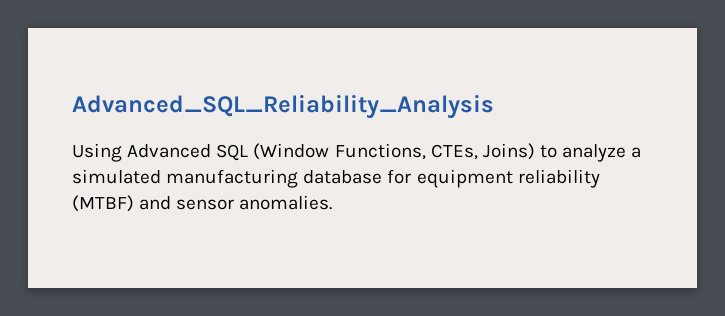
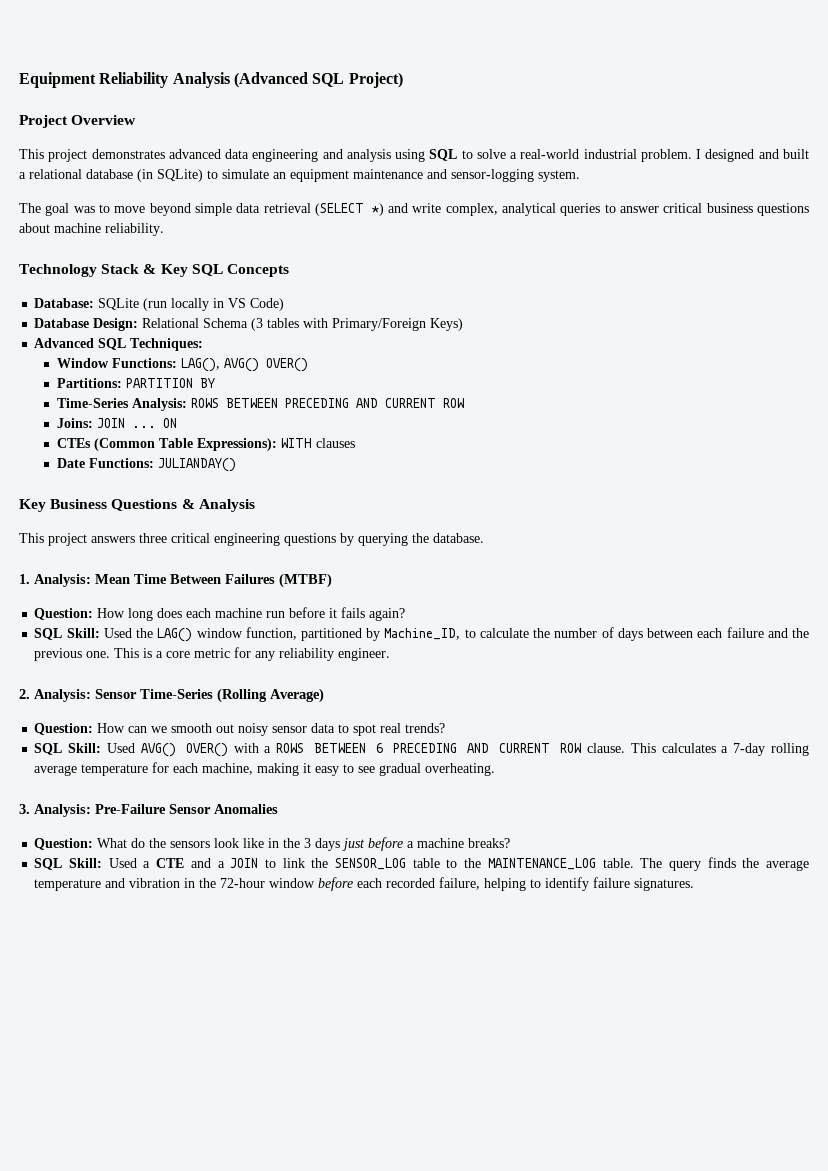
[72,94,494,119] [72,143,642,162] [72,169,600,188] [72,195,333,212] Advanced_SQL_Reliability_Analysis // Using Advanced SQL (Window Functions, CTEs, Joins) to analyze a simulated manufacturing database for equipment reliability (MTBF) and sensor anomalies. -> [19,72,403,88] [19,115,137,128] [19,149,810,162] [19,169,580,182] [19,203,810,216] [19,223,164,236] [19,264,289,277] [34,298,285,311] [34,318,464,331] [34,338,204,351] [56,358,308,372] [56,378,215,388] [56,398,464,411] [56,418,177,428] [56,438,355,451] [56,458,236,472] [19,499,255,512] [19,533,484,546] [19,573,332,588] [34,607,406,621] [34,627,810,642] [34,647,391,661] [19,688,324,703] [34,723,446,736] [34,743,810,757] [34,762,496,776] [19,804,278,817] [34,837,511,851] [34,857,809,871] [34,877,695,891] Equipment Reliability Analysis (Advanced SQL Project) // Project Overview // This project demonstrates advanced data engineering and analysis using SQL to solve a real-world industrial problem. I designed and built a relational database (in SQLite) to simulate an equipment maintenance and sensor-logging system. // The goal was to move beyond simple data retrieval (SELECT *) and write complex, analytical queries to answer critical business questions about machine reliability. // Technology Stack & Key SQL Concepts // Database: SQLite (run locally in VS Code) // Database Design: Relational Schema (3 tables with Primary/Foreign Keys) // Advanced SQL Techniques: // Window Functions: LAG(), AVG() OVER() // Partitions: PARTITION BY // Time-Series Analysis: ROWS BETWEEN PRECEDING AND CURRENT ROW // Joins: JOIN ... ON // CTEs (Common Table Expressions): WITH clauses // Date Functions: JULIANDAY() // Key Business Questions & Analysis // This project answers three critical engineering questions by querying the database. // 1. Analysis: Mean Time Between Failures (MTBF) // Question: How long does each machine run before it fails again? // SQL Skill: Used the LAG() window function, partitioned by Machine_ID, to calculate the number of days between each failure and the previous one. This is a core metric for any reliability engineer. // 2. Analysis: Sensor Time-Series (Rolling Average) // Question: How can we smooth out noisy sensor data to spot real trends? // SQL Skill: Used AVG() OVER() with a ROWS BETWEEN 6 PRECEDING AND CURRENT ROW clause. This calculates a 7-day rolling average temperature for each machine, making it easy to see gradual overheating. // 3. Analysis: Pre-Failure Sensor Anomalies // Question: What do the sensors look like in the 3 days just before a machine breaks? // SQL Skill: Used a CTE and a JOIN to link the SENSOR_LOG table to the MAINTENANCE_LOG table. The query finds the average temperature and vibration in the 72-hour window before each recorded failure, helping to identify failure signatures.

